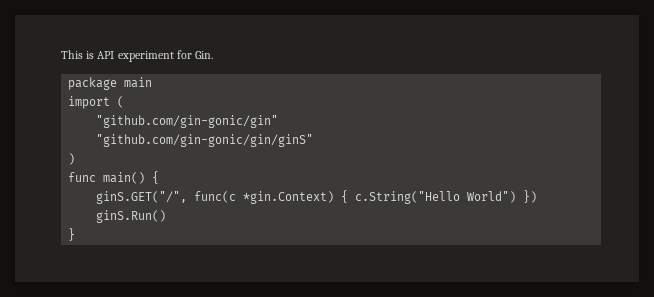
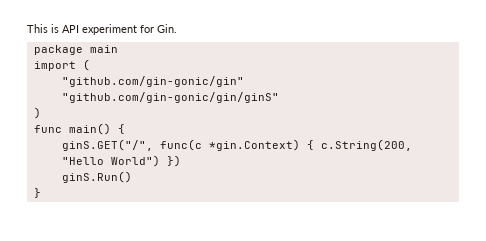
[355,191,461,204] c.String("Hello -> [320,139,412,151] [61,157,104,165] c.String(200, "Hello

